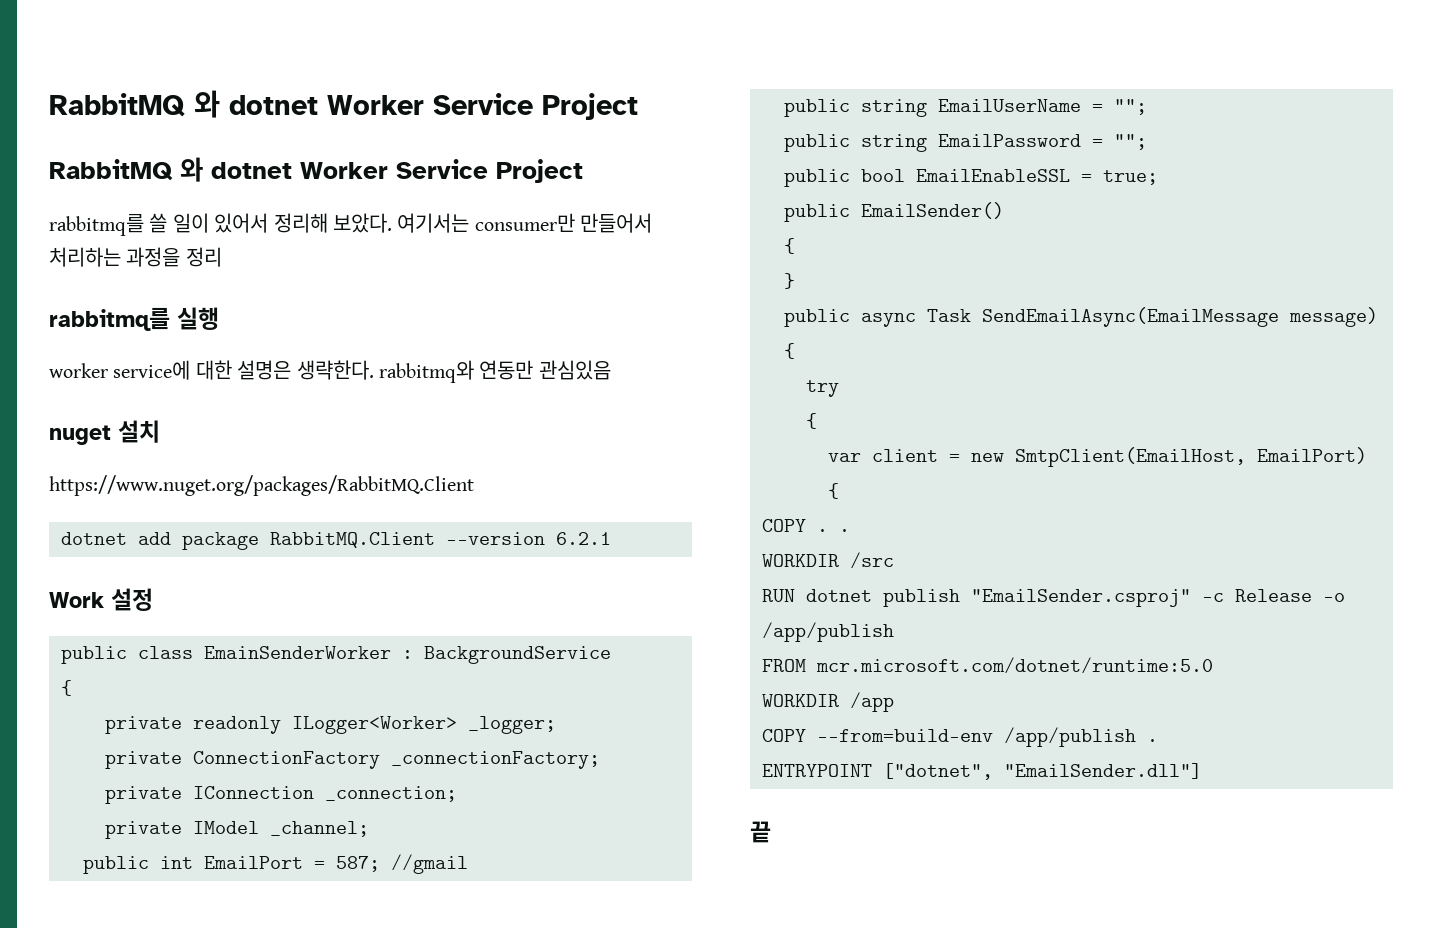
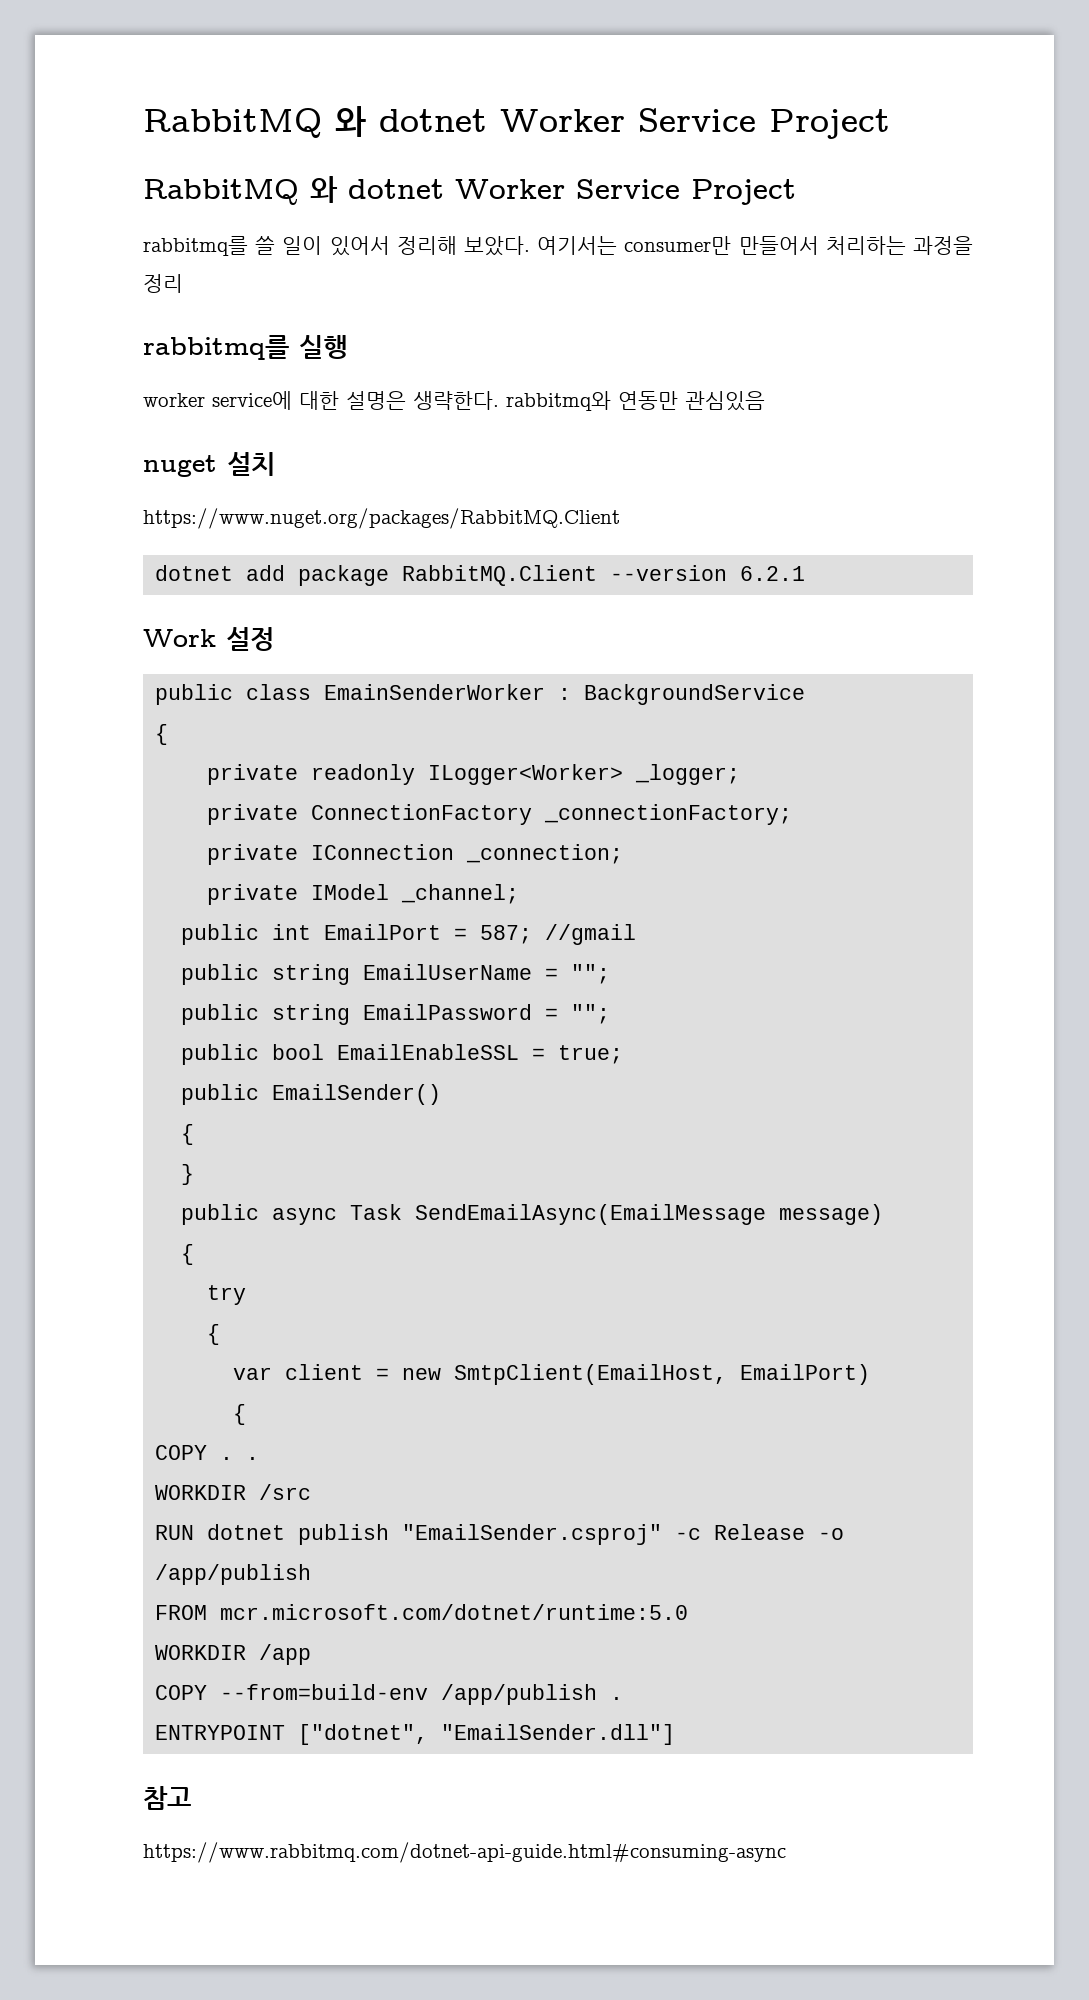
[750,821,771,843] 끝 -> [143,1786,191,1810] [143,1842,786,1863] 참고 // https://www.rabbitmq.com/dotnet-api-guide.html#consuming-async

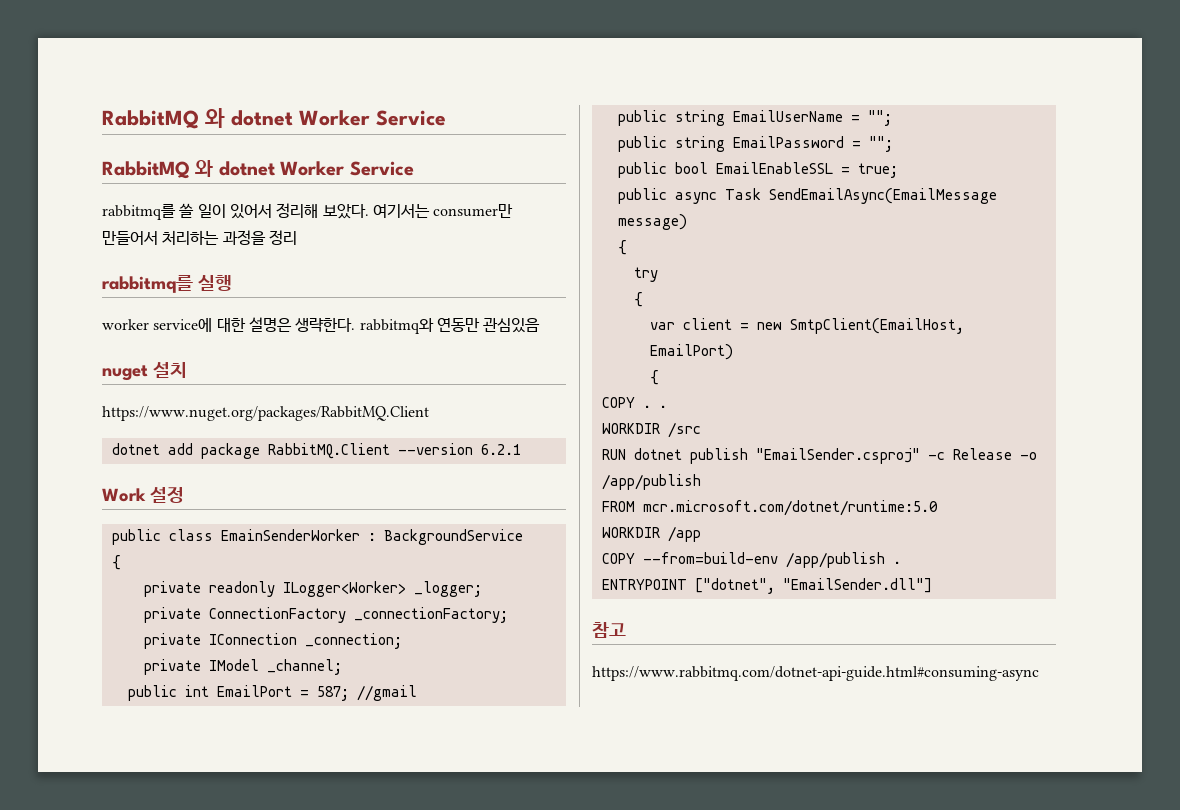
[143,106,890,139] [143,176,796,205] RabbitMQ 와 dotnet Worker Service Project // RabbitMQ 와 dotnet Worker Service Project -> [102,108,446,129] [102,160,414,179] RabbitMQ 와 dotnet Worker Service // RabbitMQ 와 dotnet Worker Service
[181,1084,442,1105] [181,1124,195,1145] [181,1164,195,1185] // public EmailSender() // { // } -> (898, 170) none

